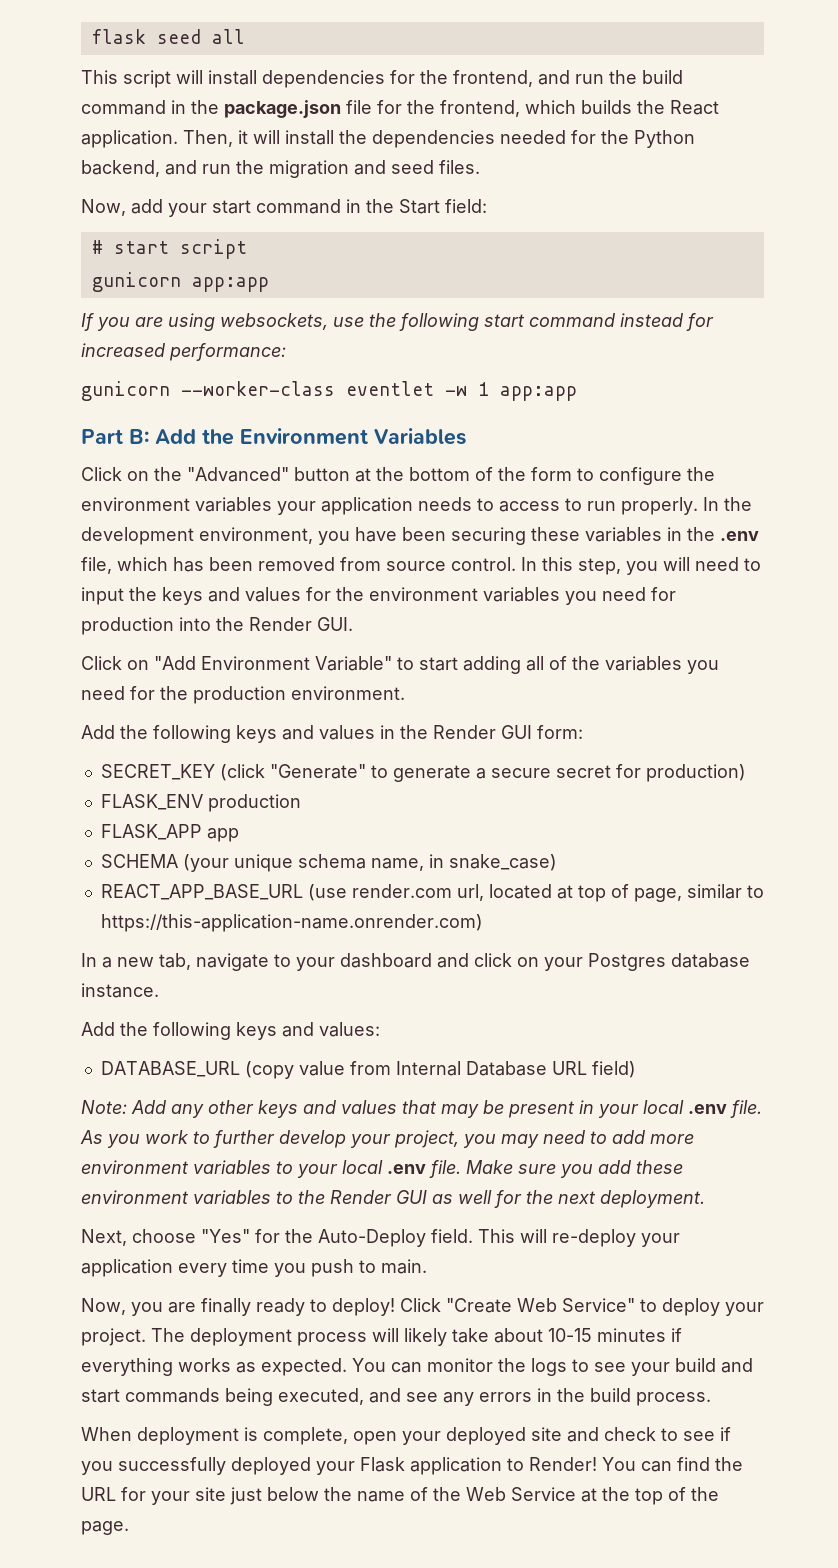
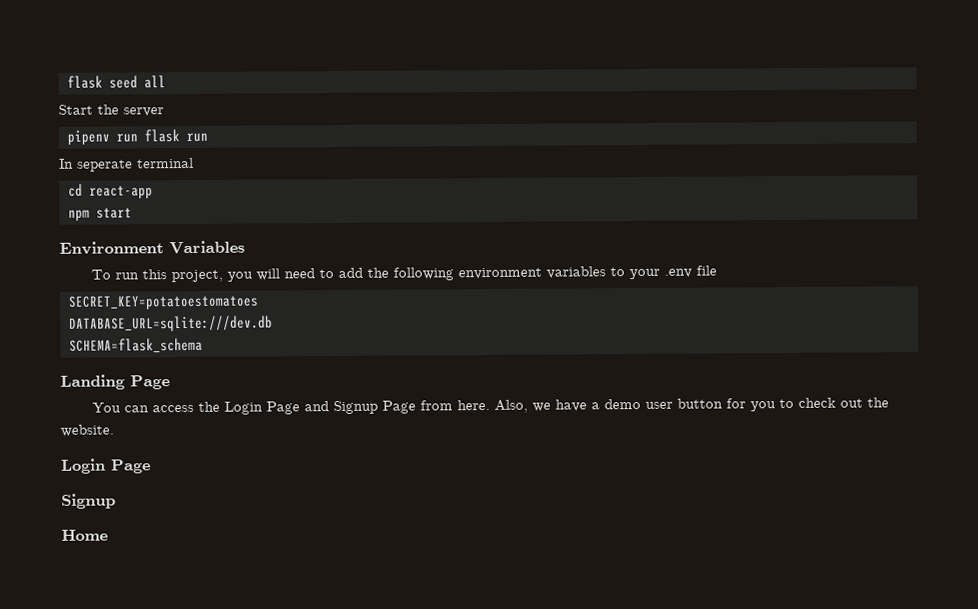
[81,70,683,88] [81,100,719,118] [81,130,695,148] [81,160,480,178] [81,199,487,217] [91,239,247,259] [91,272,269,292] [81,313,714,331] [81,343,286,361] [81,381,577,401] [81,428,466,445] [81,467,715,485] [81,497,752,515] [81,527,759,545] [81,557,761,575] [81,587,676,605] [81,617,353,635] [81,656,719,674] [81,686,405,704] [81,725,583,743] [100,764,746,782] [100,794,301,812] [100,824,239,842] [100,854,557,872] [100,884,764,902] [100,914,483,932] [81,953,750,971] [81,983,159,998] [81,1022,380,1040] [100,1061,636,1079] [81,1100,762,1118] [80,1130,694,1148] [81,1160,683,1178] [81,1190,705,1208] [81,1229,680,1247] [81,1259,427,1277] [81,1298,764,1316] [81,1328,682,1346] [81,1358,753,1376] [81,1388,711,1406] [81,1427,731,1445] [81,1457,743,1475] [81,1487,719,1505] [81,1521,129,1535] This script will install dependencies for the frontend, and run the build command in the package.json file for the frontend, which builds the React application. Then, it will install the dependencies needed for the Python backend, and run the migration and seed files. // Now, add your start command in the Start field: // # start script // gunicorn app:app // If you are using websockets, use the following start command instead for increased performance: // gunicorn --worker-class eventlet -w 1 app:app // Part B: Add the Environment Variables // Click on the "Advanced" button at the bottom of the form to configure the environment variables your application needs to access to run properly. In the development environment, you have been securing these variables in the .env file, which has been removed from source control. In this step, you will need to input the keys and values for the environment variables you need for production into the Render GUI. // Click on "Add Environment Variable" to start adding all of the variables you need for the production environment. // Add the following keys and values in the Render GUI form: // SECRET_KEY (click "Generate" to generate a secure secret for production) // FLASK_ENV production // FLASK_APP app // SCHEMA (your unique schema name, in snake_case) // REACT_APP_BASE_URL (use render.com url, located at top of page, similar to https://this-application-name.onrender.com) // In a new tab, navigate to your dashboard and click on your Postgres database instance. // Add the following keys and values: // DATABASE_URL (copy value from Internal Database URL field) // Note: Add any other keys and values that may be present in your local .env file. As you work to further develop your project, you may need to add more environment variables to your local .env file. Make sure you add these environment variables to the Render GUI as well for the next deployment. // Next, choose "Yes" for the Auto-Deploy field. This will re-deploy your application every time you push to main. // Now, you are finally ready to deploy! Click "Create Web Service" to deploy your project. The deployment process will likely take about 10-15 minutes if everything works as expected. You can monitor the logs to see your build and start commands being executed, and see any errors in the build process. // When deployment is complete, open your deployed site and check to see if you successfully deployed your Flask application to Render! You can find the URL for your site just below the name of the Web Service at the top of the page. -> [58,104,164,117] [66,129,208,145] [59,157,194,172] [67,183,153,199] [67,207,132,221] [59,240,245,255] [91,265,718,283] [67,294,259,310] [68,315,273,332] [68,337,203,353] [60,374,170,390] [92,397,890,415] [60,424,114,437] [61,458,151,474] [61,493,116,509] [61,529,108,541] Start the server // pipenv run flask run // In seperate terminal // cd react-app // npm start // Environment Variables // To run this project, you will need to add the following environment variables to your .env file // SECRET_KEY=potatoestomatoes // DATABASE_URL=sqlite:///dev.db // SCHEMA=flask_schema // Landing Page // You can access the Login Page and Signup Page from here. Also, we have a demo user button for you to check out the website. // Login Page // Signup // Home

